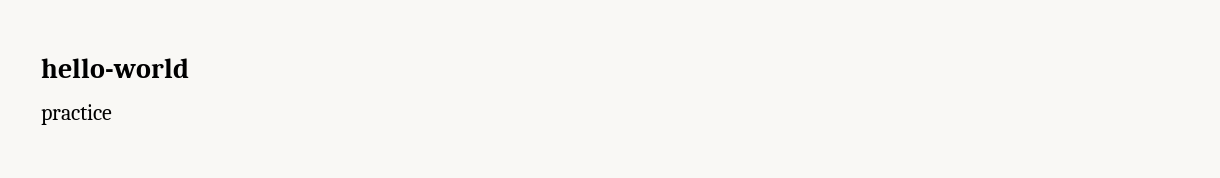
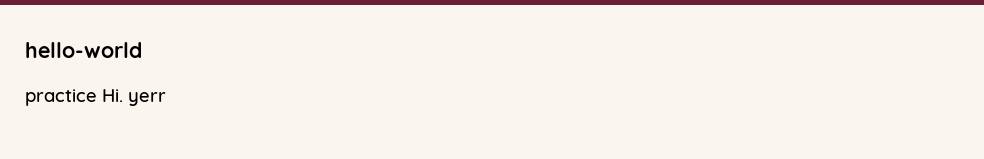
(112, 114) none -> [102,89,166,106] Hi. yerr

